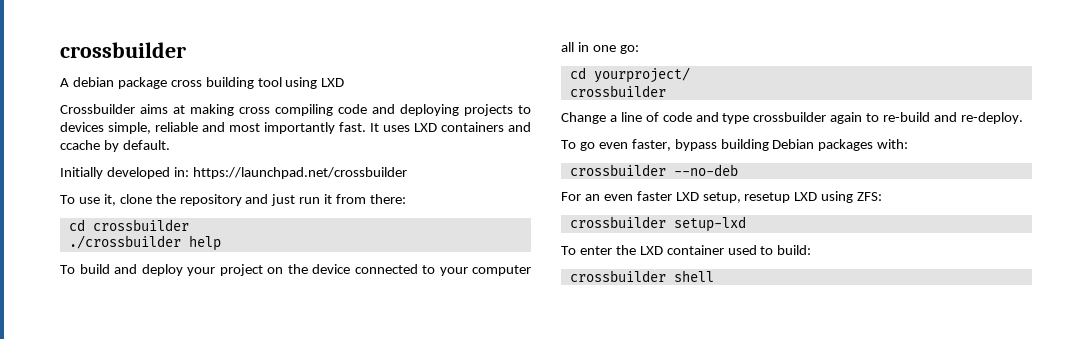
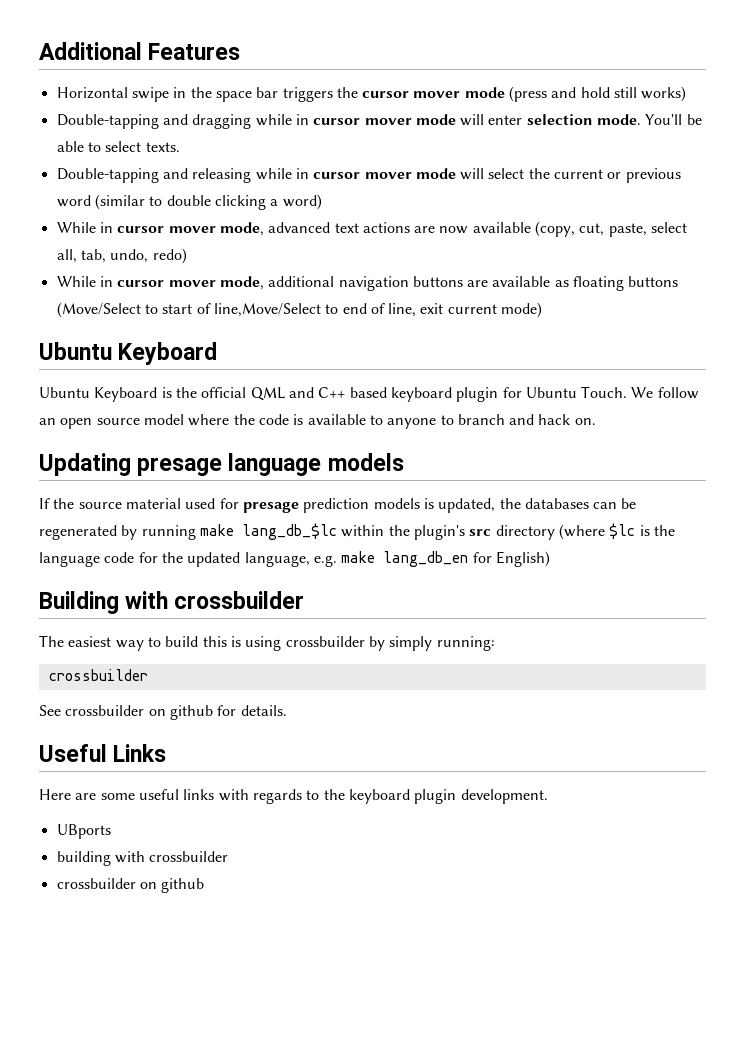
[60,42,186,58] [60,77,345,89] [60,104,531,116] [60,122,531,134] [60,140,170,152] [60,167,407,179] [60,194,407,206] [68,219,189,231] [68,235,221,251] [60,264,531,276] [561,42,639,54] [569,67,690,83] [569,85,666,97] [561,112,1023,124] [561,139,909,151] [569,164,738,176] [561,191,883,203] [569,216,746,232] [561,245,812,255] [569,270,714,282] crossbuilder // A debian package cross building tool using LXD // Crossbuilder aims at making cross compiling code and deploying projects to devices simple, reliable and most importantly fast. It uses LXD containers and ccache by default. // Initially developed in: https://launchpad.net/crossbuilder // To use it, clone the repository and just run it from there: // cd crossbuilder // ./crossbuilder help // To build and deploy your project on the device connected to your computer all in one go: // cd yourproject/ // crossbuilder // Change a line of code and type crossbuilder again to re-build and re-deploy. // To go even faster, bypass building Debian packages with: // crossbuilder --no-deb // For an even faster LXD setup, resetup LXD using ZFS: // crossbuilder setup-lxd // To enter the LXD container used to build: // crossbuilder shell -> [39,42,241,60] [56,86,687,102] [56,114,702,129] [56,141,180,152] [56,168,681,183] [56,194,322,210] [56,221,688,237] [56,248,187,264] [56,276,679,291] [56,302,543,318] [39,342,218,365] [39,386,699,402] [39,414,596,429] [39,453,404,476] [39,498,637,513] [39,523,675,540] [39,551,550,567] [39,591,305,614] [39,635,495,651] [48,669,148,681] [39,705,287,720] [39,744,167,762] [39,789,548,804] [56,824,111,839] [56,851,229,866] [56,878,205,893] Additional Features // Horizontal swipe in the space bar triggers the cursor mover mode (press and hold still works) // Double-tapping and dragging while in cursor mover mode will enter selection mode. You'll be able to select texts. // Double-tapping and releasing while in cursor mover mode will select the current or previous word (similar to double clicking a word) // While in cursor mover mode, advanced text actions are now available (copy, cut, paste, select all, tab, undo, redo) // While in cursor mover mode, additional navigation buttons are available as floating buttons (Move/Select to start of line,Move/Select to end of line, exit current mode) // Ubuntu Keyboard // Ubuntu Keyboard is the official QML and C++ based keyboard plugin for Ubuntu Touch. We follow an open source model where the code is available to anyone to branch and hack on. // Updating presage language models // If the source material used for presage prediction models is updated, the databases can be regenerated by running make lang_db_$lc within the plugin's src directory (where $lc is the language code for the updated language, e.g. make lang_db_en for English) // Building with crossbuilder // The easiest way to build this is using crossbuilder by simply running: // crossbuilder // See crossbuilder on github for details. // Useful Links // Here are some useful links with regards to the keyboard plugin development. // UBports // building with crossbuilder // crossbuilder on github

